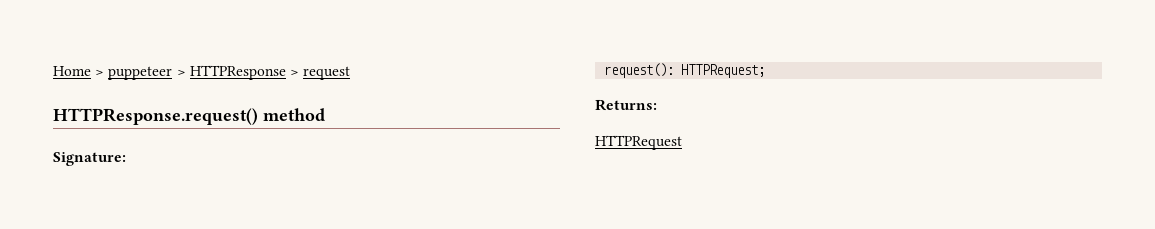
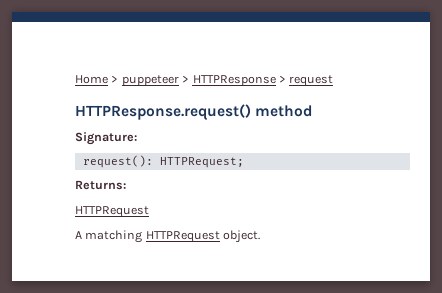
(682, 142) none -> [75,230,261,243] // A matching HTTPRequest object.

